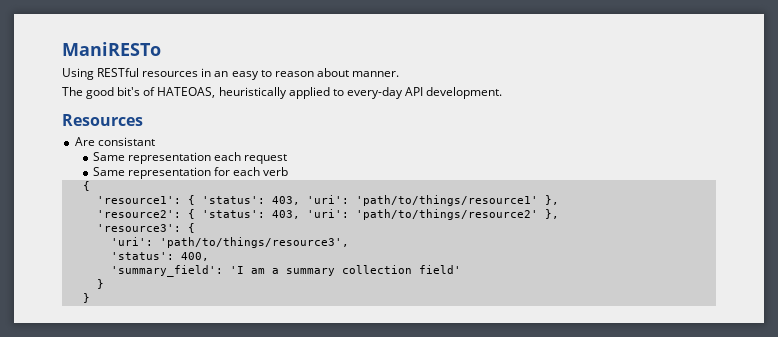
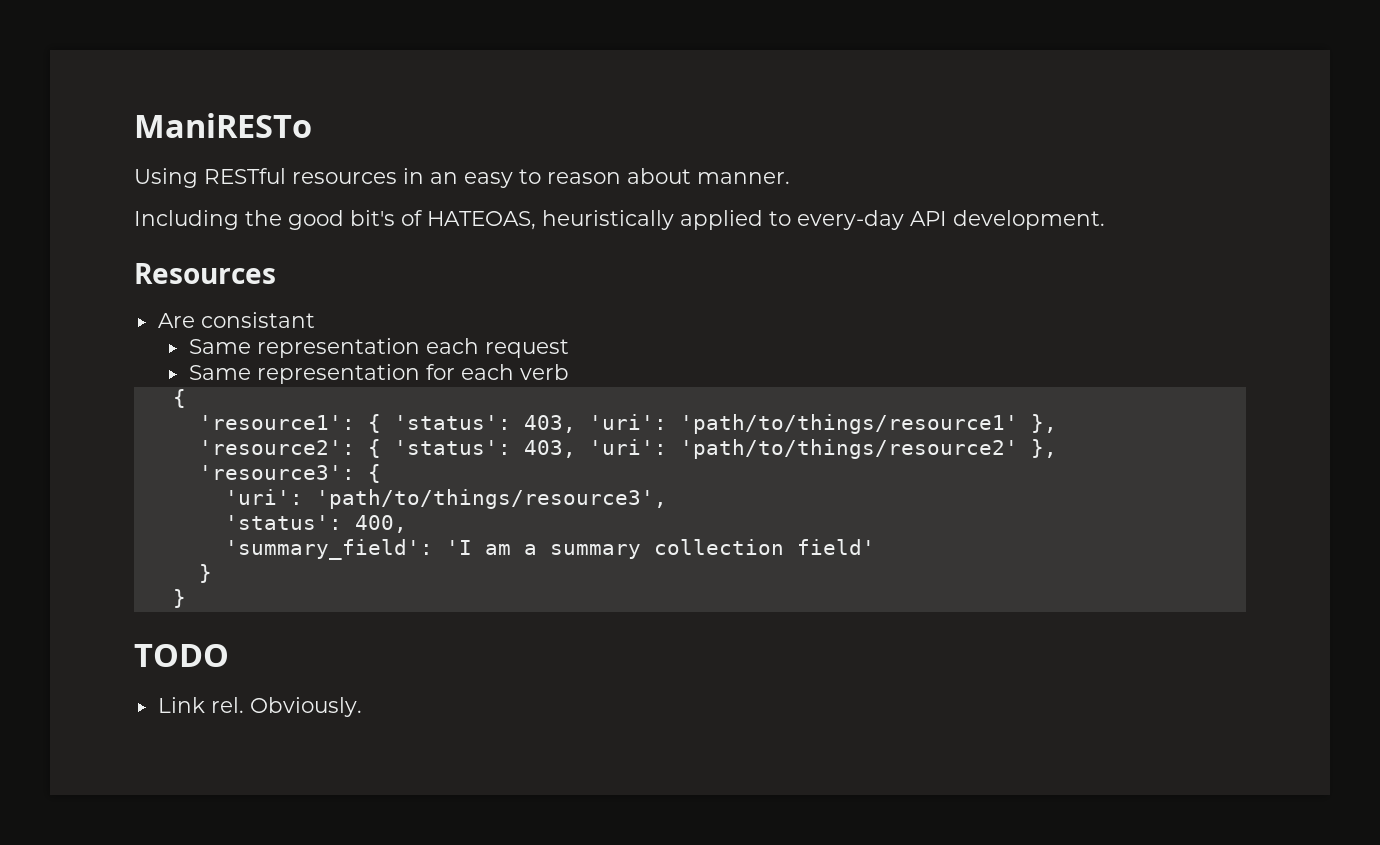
[62,87,83,96] The -> [134,210,282,230] Including the
(90, 298) none -> [134,644,229,667] [157,697,362,717] // TODO // Link rel. Obviously.

